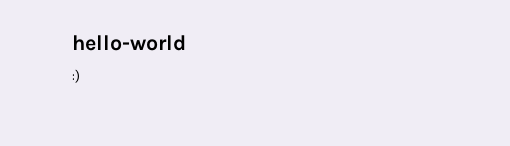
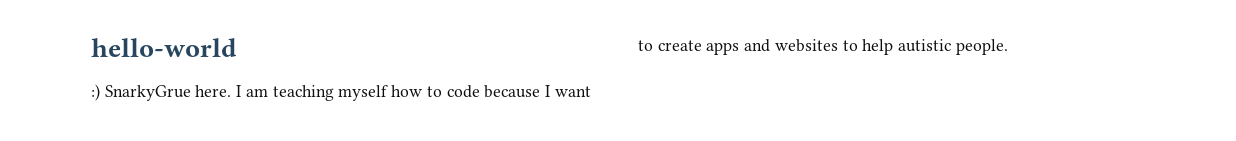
(80, 76) none -> [104,85,591,101] [638,39,1008,55] SnarkyGrue here. I am teaching myself how to code because I want to create apps and websites to help autistic people.

